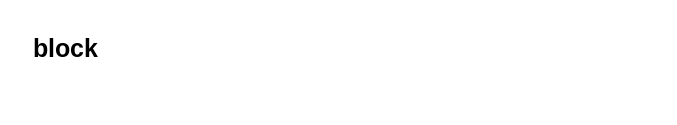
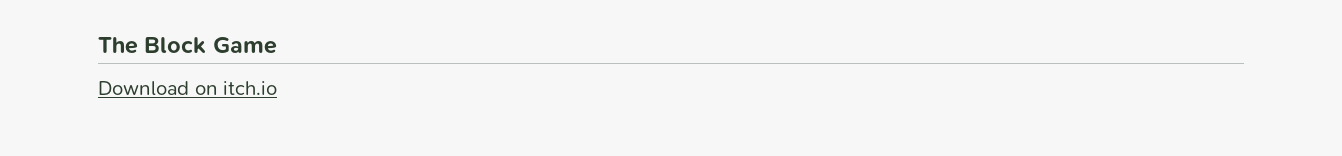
[33,38,98,57] block -> [98,37,277,54] [98,81,278,96] The Block Game // Download on itch.io

